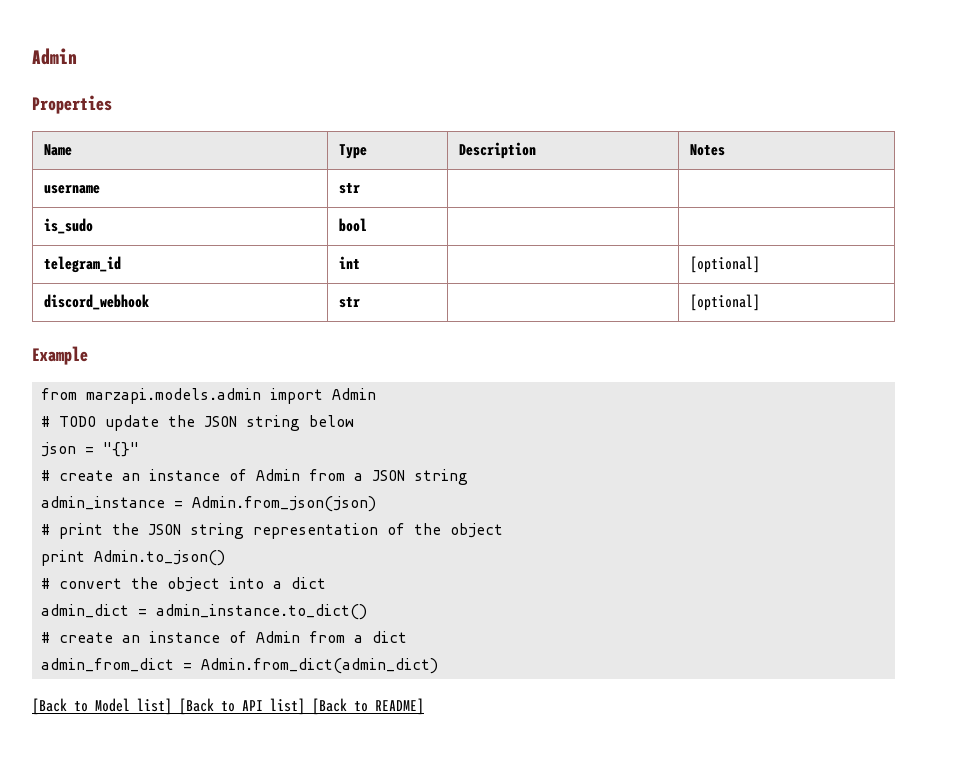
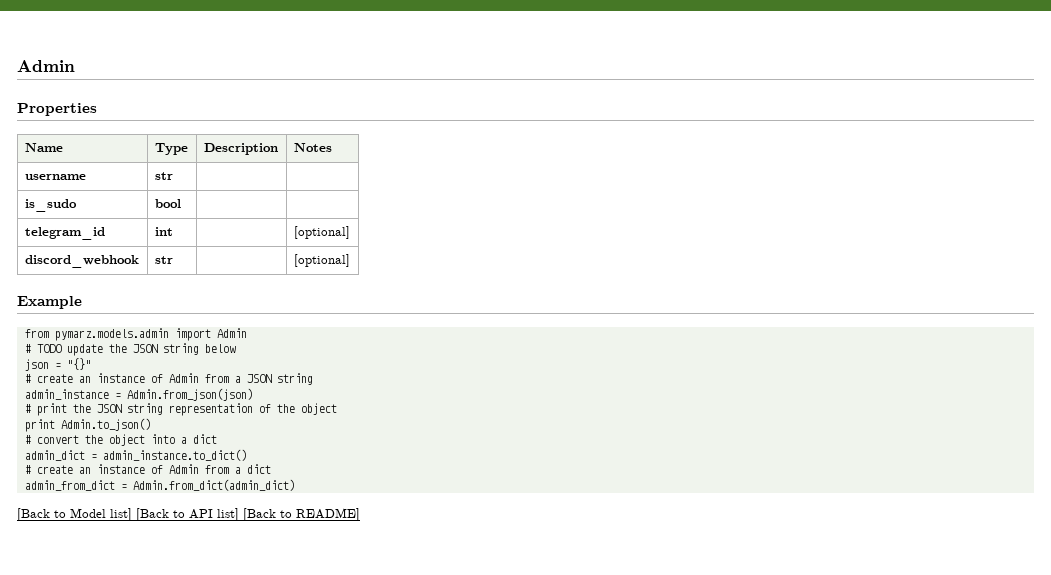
[86,388,262,404] marzapi.models.admin -> [54,328,169,341] pymarz.models.admin

